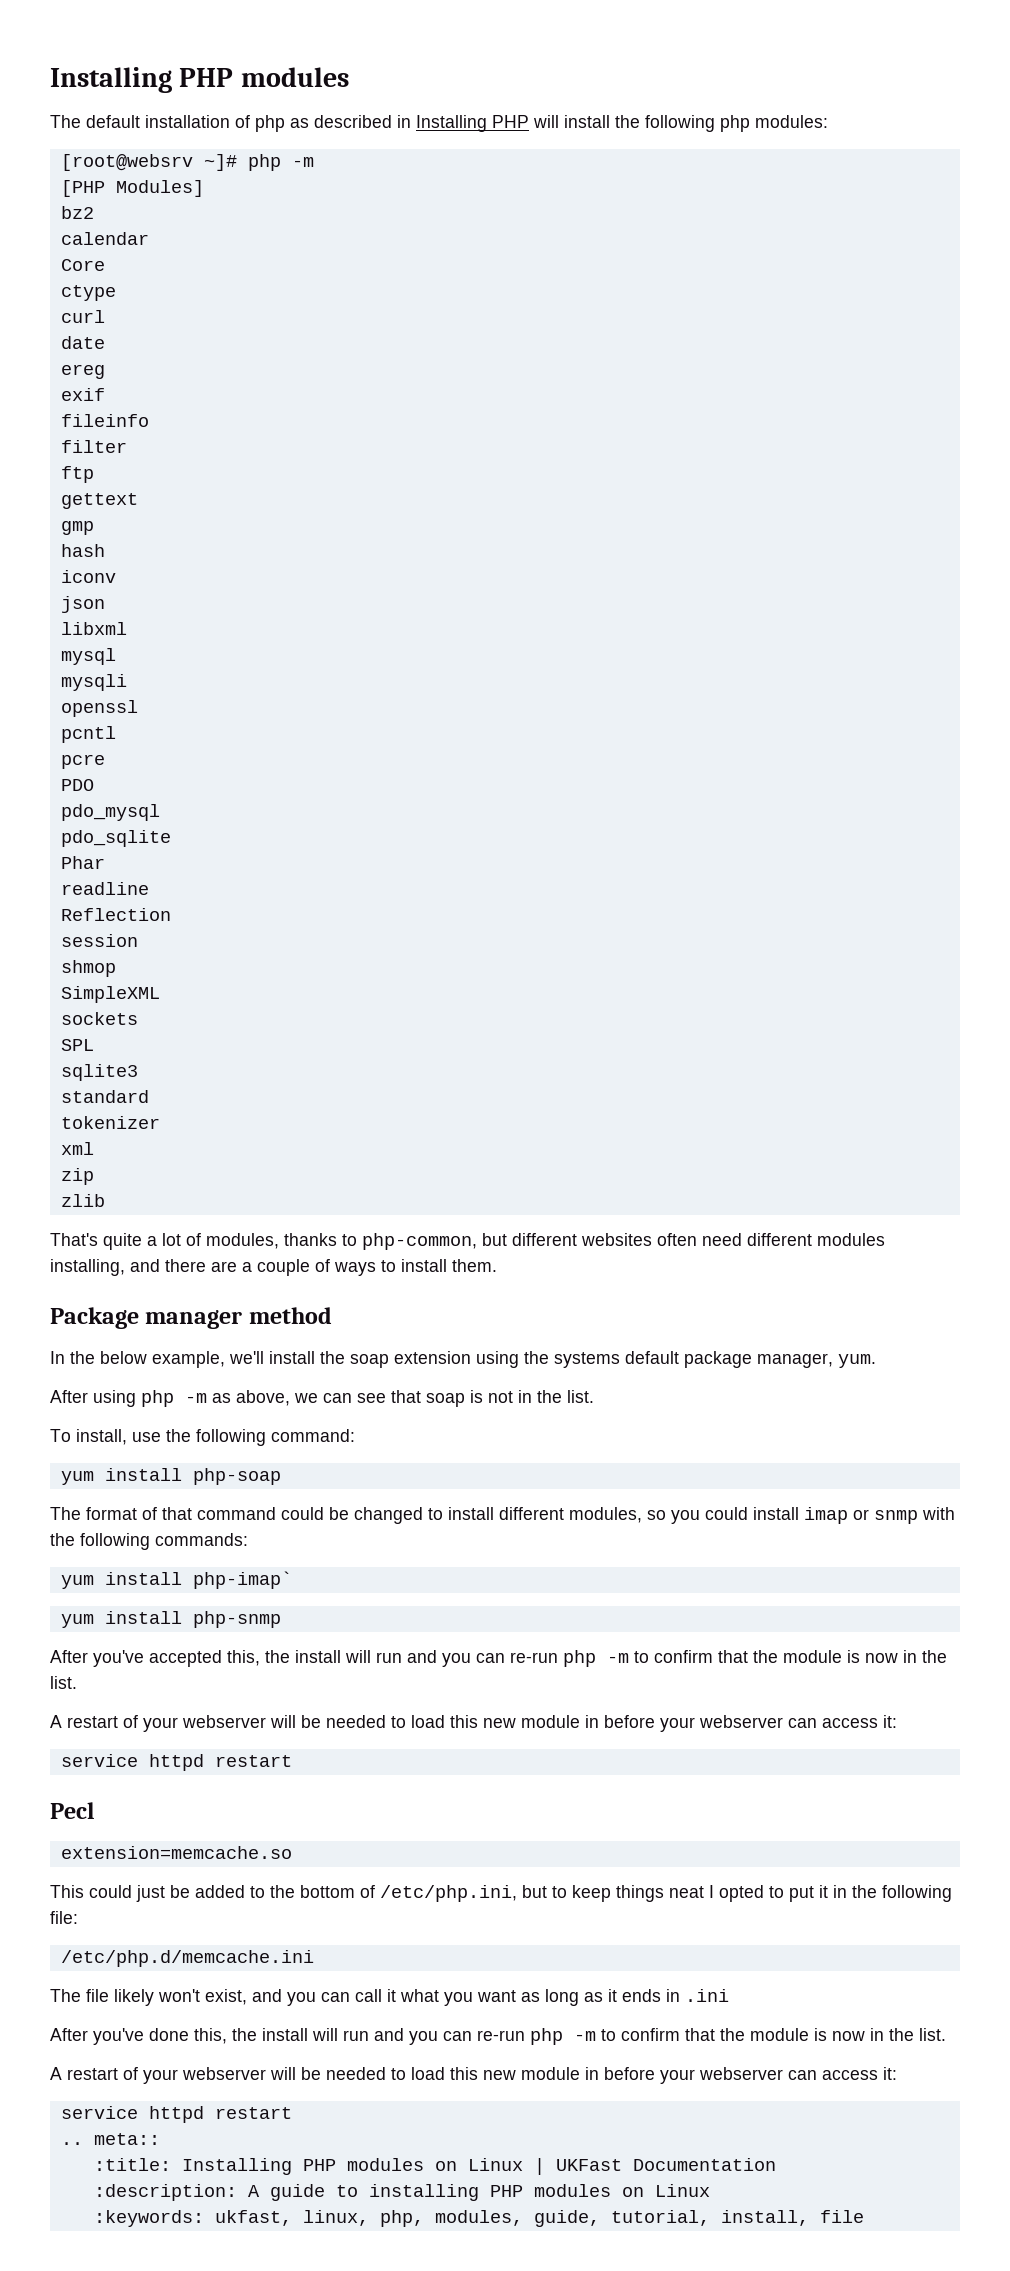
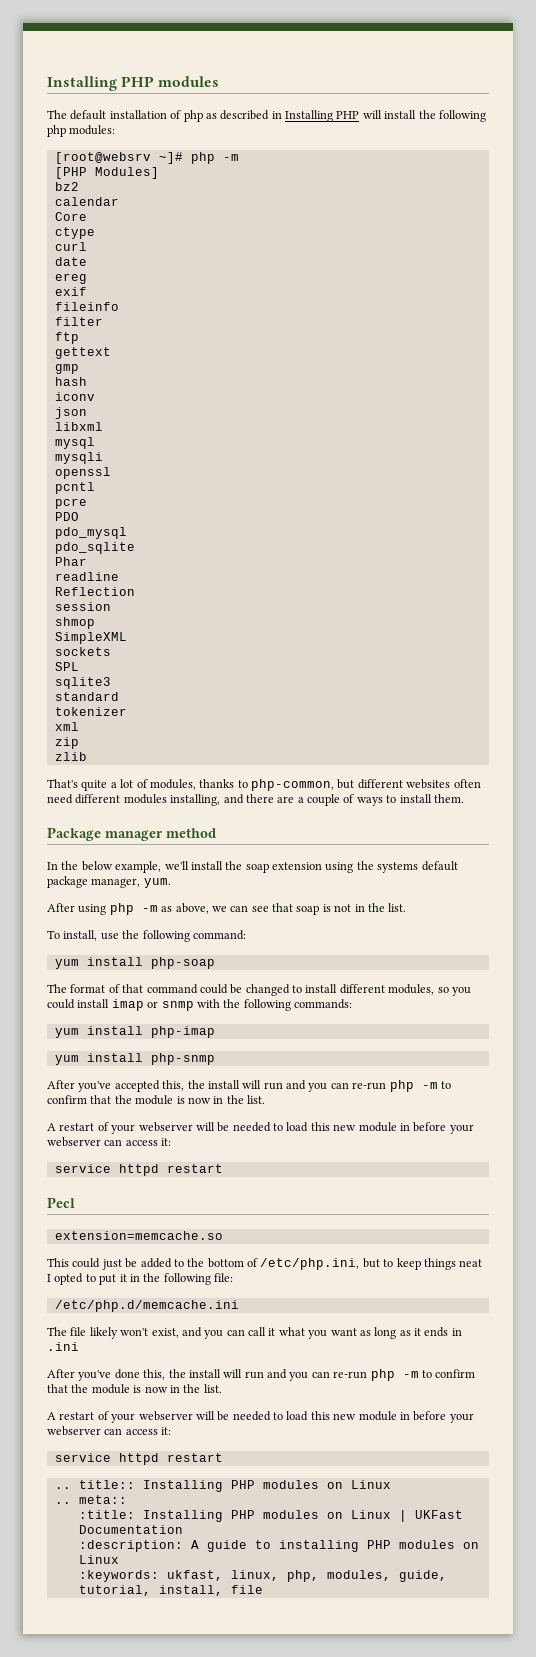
[192,1571,292,1589] php-imap` -> [150,1026,215,1038] php-imap
(292, 2113) none -> [54,1480,391,1492] // .. title:: Installing PHP modules on Linux

